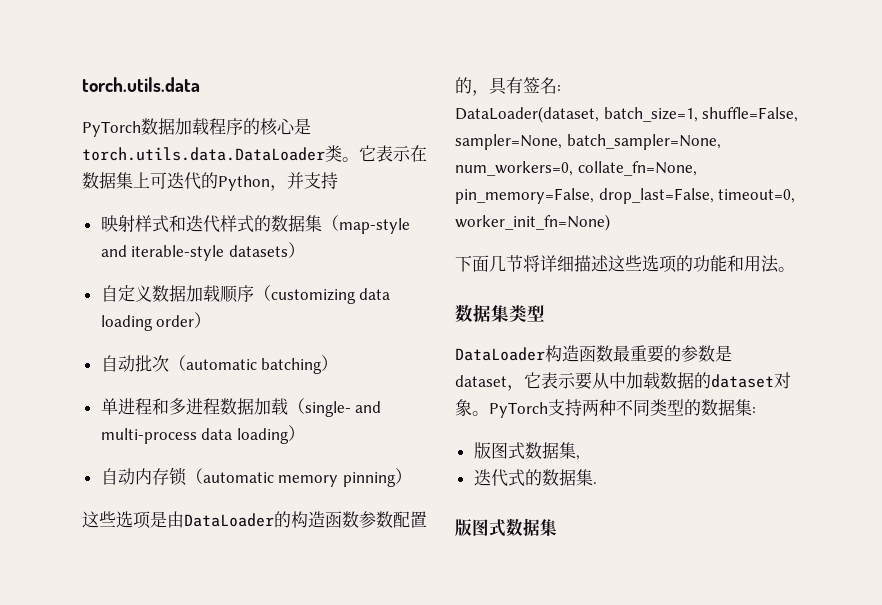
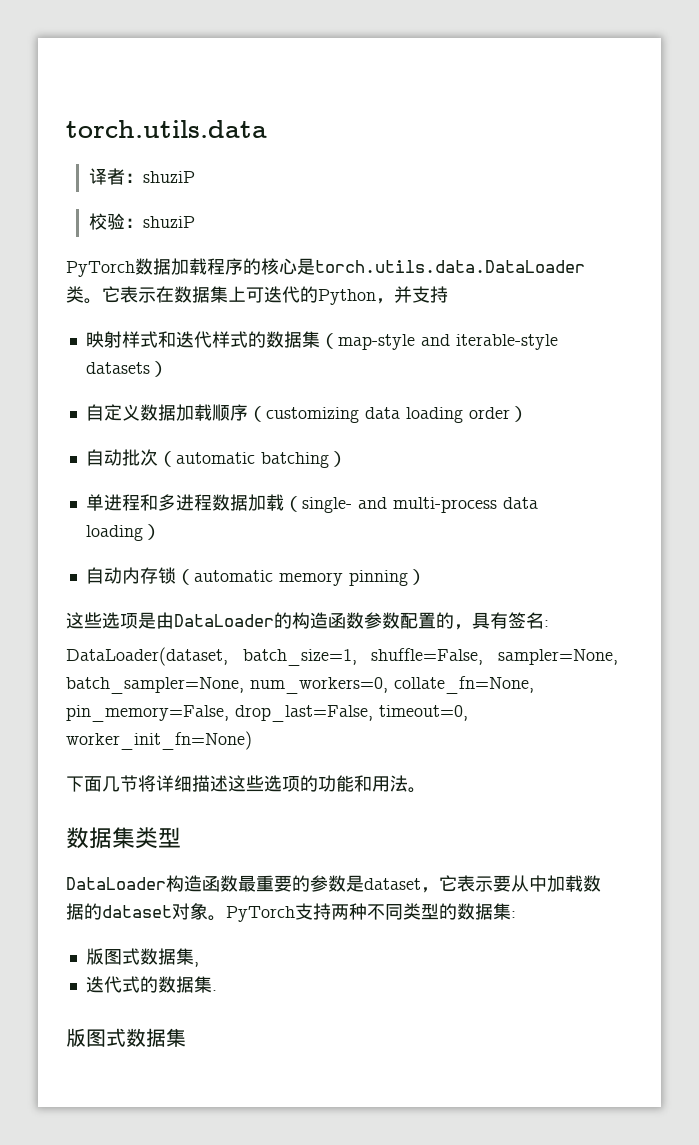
(200, 84) none -> [88,168,195,185] [88,213,195,230] // 译者：shuziP // 校验：shuziP

